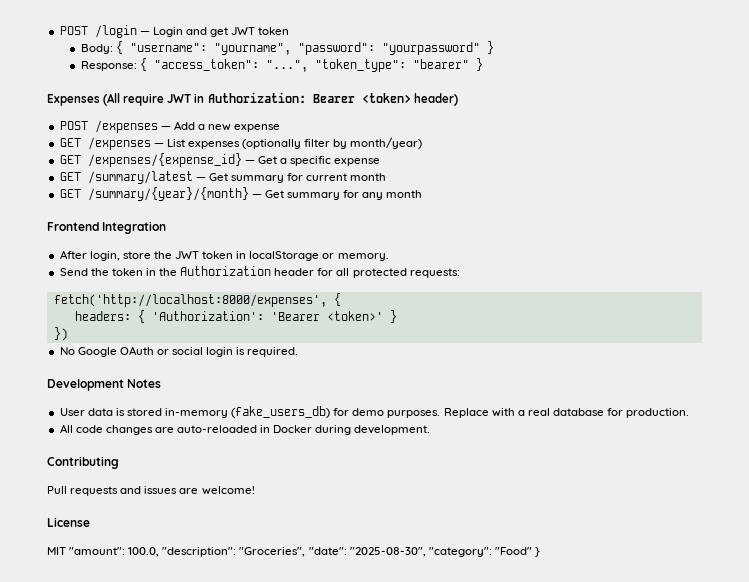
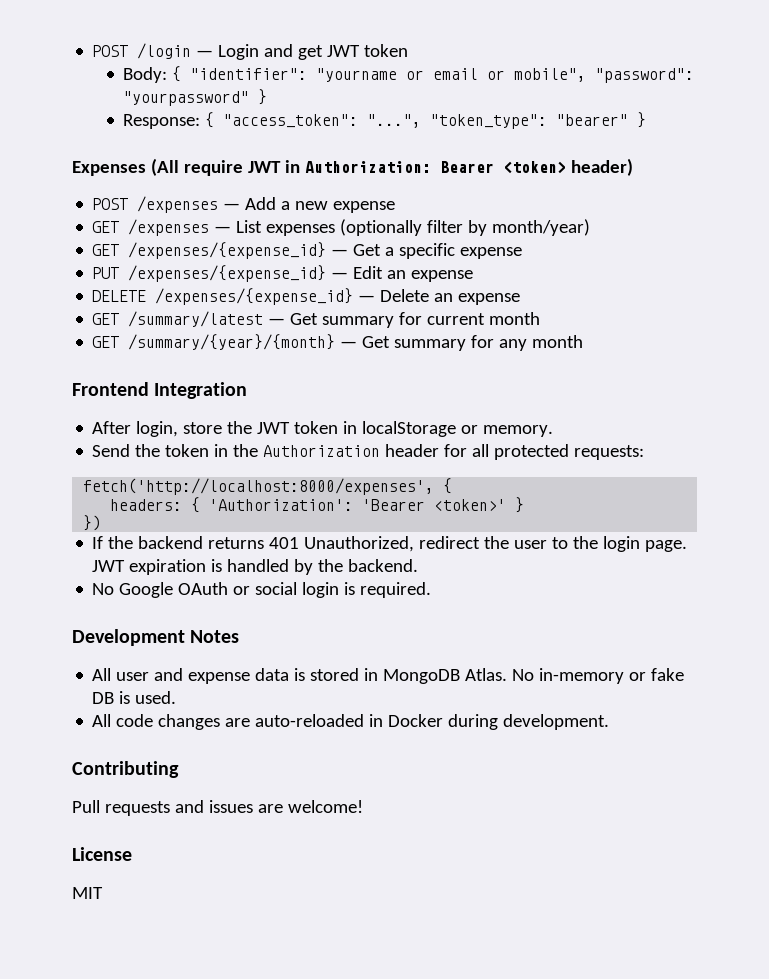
[129,43,291,55] "username": "yourname", -> [190,68,587,82] "identifier": "yourname or email or mobile",
(381, 162) none -> [92,265,474,282] [92,288,521,305] // PUT /expenses/{expense_id} — Edit an expense // DELETE /expenses/{expense_id} — Delete an expense
(68, 334) none -> [92,536,688,552] [92,559,419,575] // If the backend returns 401 Unauthorized, redirect the user to the login page. JWT expiration is handled by the backend.
[59,406,690,418] User data is stored in-memory (fake_users_db) for demo purposes. Replace with a real database for production. -> [92,668,685,684] [92,691,177,704] All user and expense data is stored in MongoDB Atlas. No in-memory or fake DB is used.
[69,547,540,557] "amount": 100.0, "description": "Groceries", "date": "2025-08-30", "category": "Food" } -> (103, 893) none

